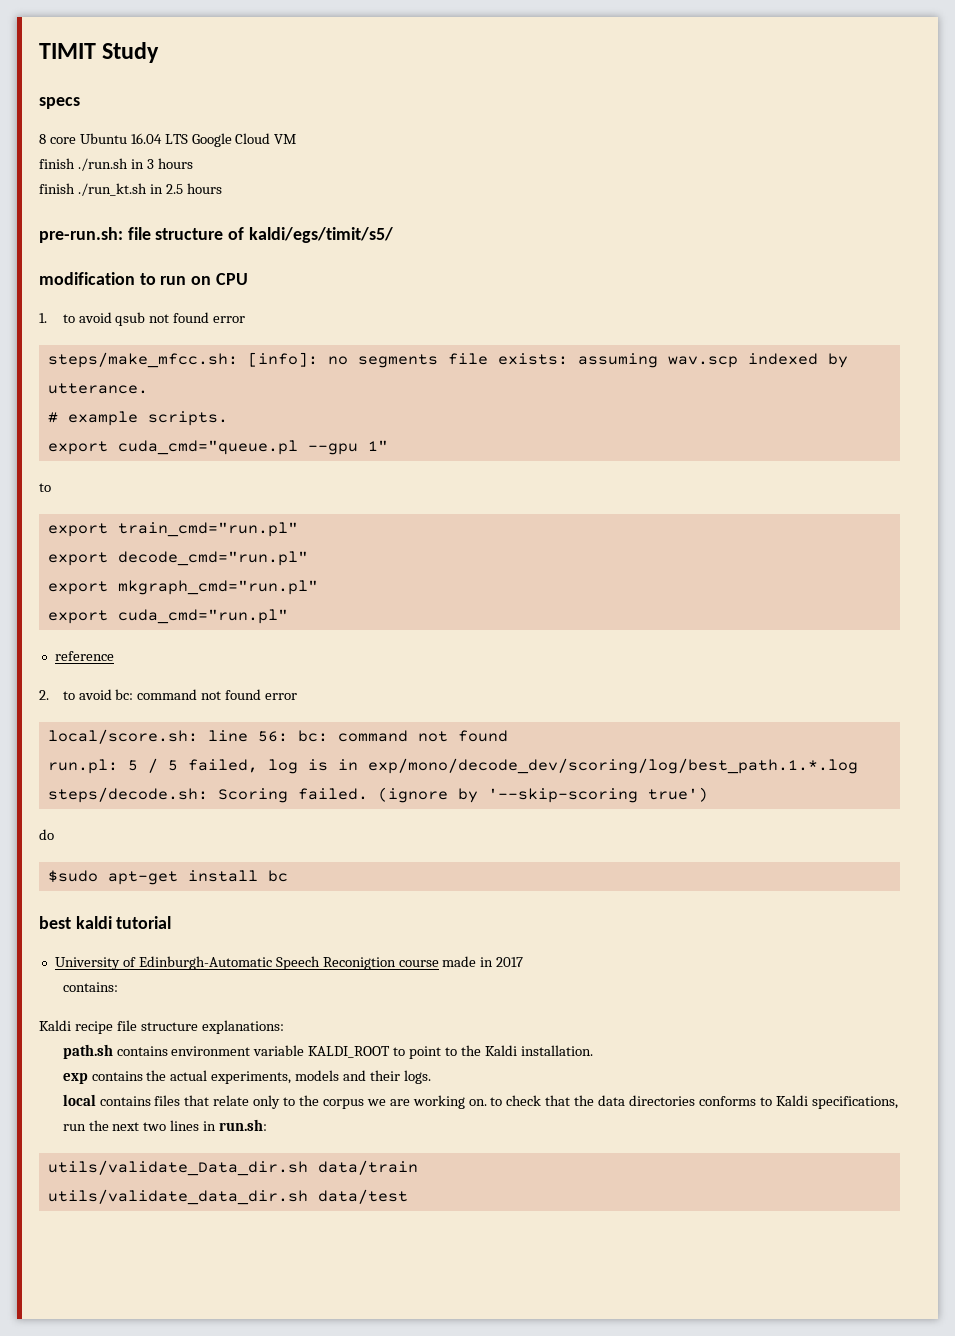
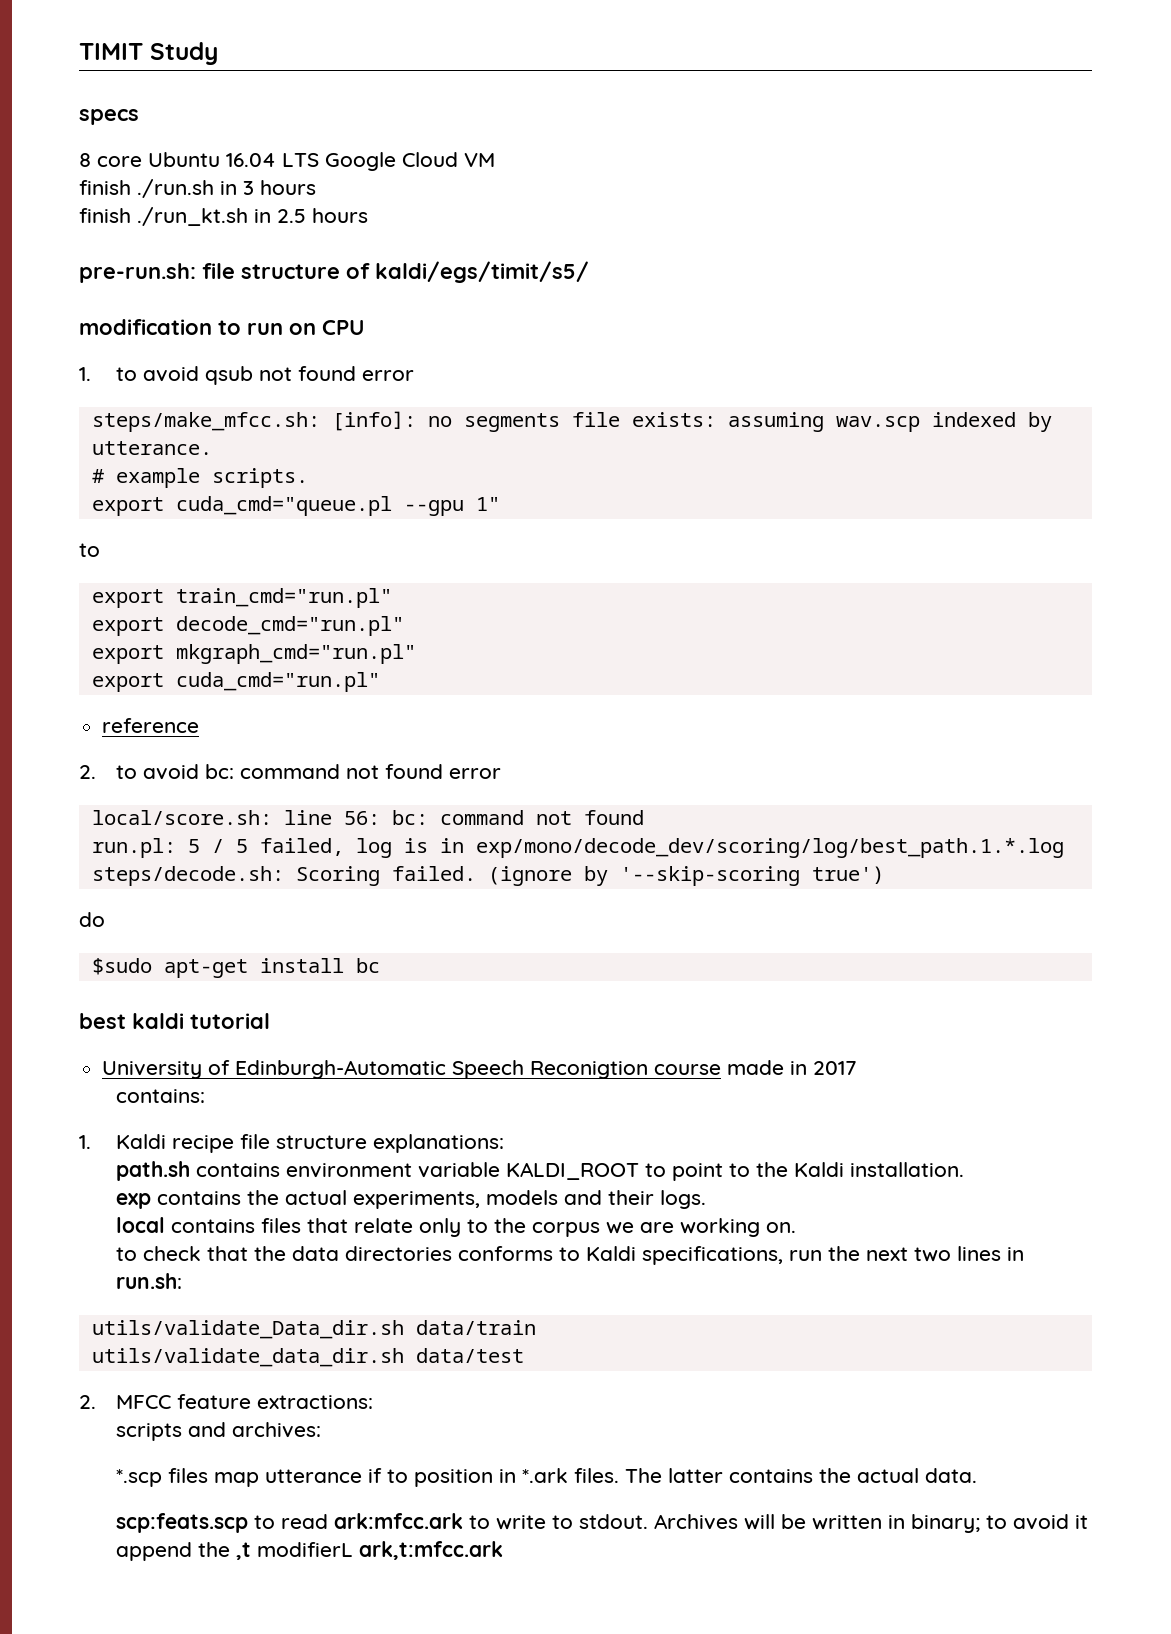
(118, 987) none -> [79,1135,91,1149] 1.
(487, 1102) none -> (796, 1227) //
(408, 1196) none -> [79,1394,373,1409] [115,1422,321,1441] [115,1468,977,1487] [115,1513,1088,1533] [115,1541,503,1561] // 2. MFCC feature extractions: // scripts and archives: // *.scp files map utterance if to position in *.ark files. The latter contains the actual data. // scp:feats.scp to read ark:mfcc.ark to write to stdout. Archives will be written in binary; to avoid it append the ,t modifierL ark,t:mfcc.ark

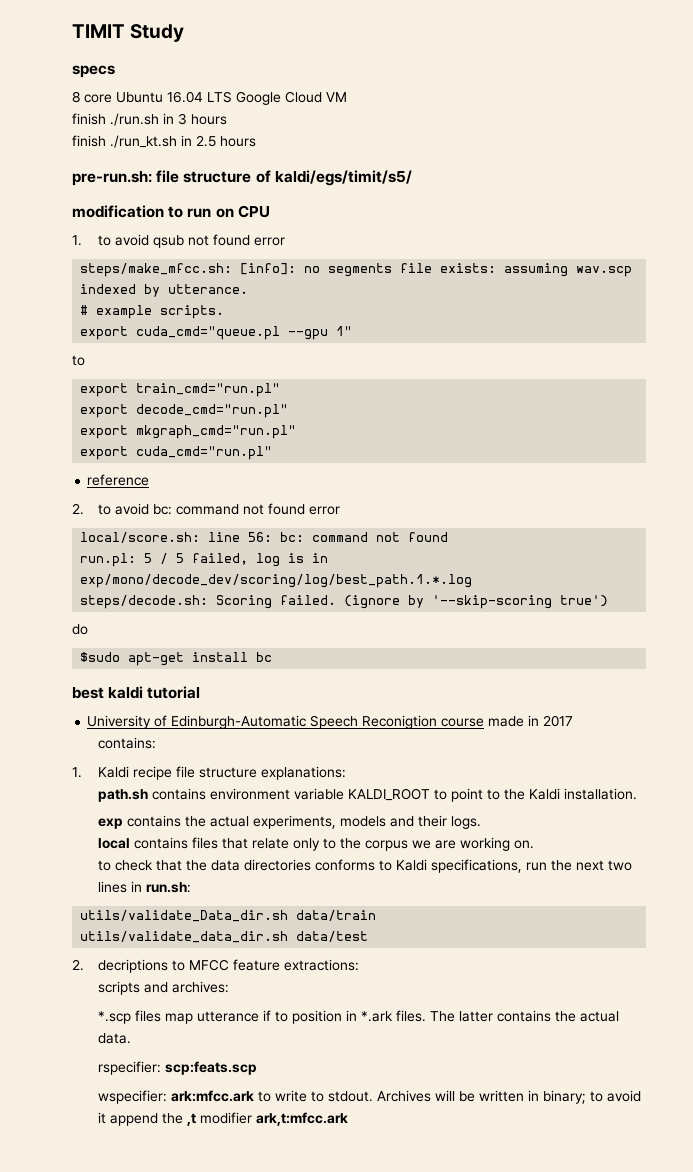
(96, 1402) none -> [98,959,186,973] decriptions to
(977, 1475) none -> [98,1061,162,1075] rspecifier:
[253,1514,328,1529] to read -> [98,1090,168,1104] // wspecifier:
[256,1542,353,1557] modifierL -> [200,1112,253,1124] modifier

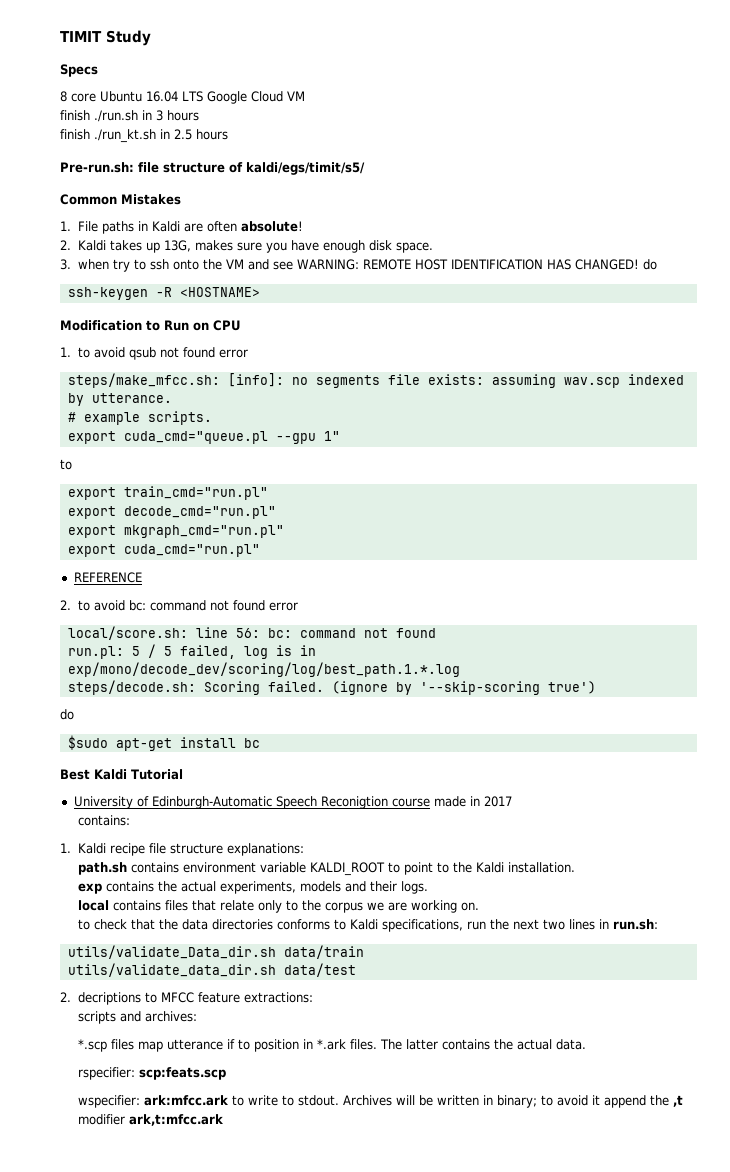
[72,65,115,78] specs -> [60,64,98,77] Specs
[72,171,152,186] pre-run.sh: -> [60,162,134,173] Pre-run.sh:
[72,205,212,218] modification to run -> [60,194,181,205] [60,221,304,234] [60,240,434,253] [60,259,658,272] [67,287,260,300] [60,320,189,331] Common Mistakes // 1. File paths in Kaldi are often absolute! // 2. Kaldi takes up 13G, makes sure you have enough disk space. // 3. when try to ssh onto the VM and see WARNING: REMOTE HOST IDENTIFICATION HAS CHANGED! do // ssh-keygen -R <HOSTNAME> // Modification to Run
[87,474,150,486] reference -> [73,572,142,583] REFERENCE
[72,686,201,699] best kaldi tutorial -> [60,769,183,780] Best Kaldi Tutorial

